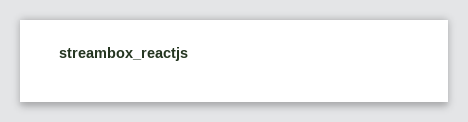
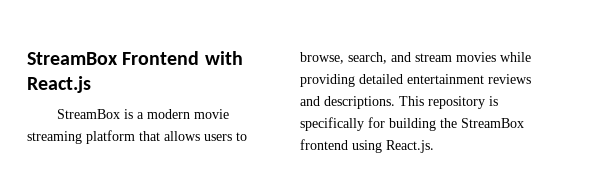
[59,47,188,61] streambox_reactjs -> [27,51,243,65] [27,76,91,93] [56,109,229,119] [27,130,247,144] [300,52,531,64] [300,74,531,87] [300,96,498,109] [300,117,524,131] [300,139,434,153] StreamBox Frontend with React.js // StreamBox is a modern movie streaming platform that allows users to browse, search, and stream movies while providing detailed entertainment reviews and descriptions. This repository is specifically for building the StreamBox frontend using React.js.

